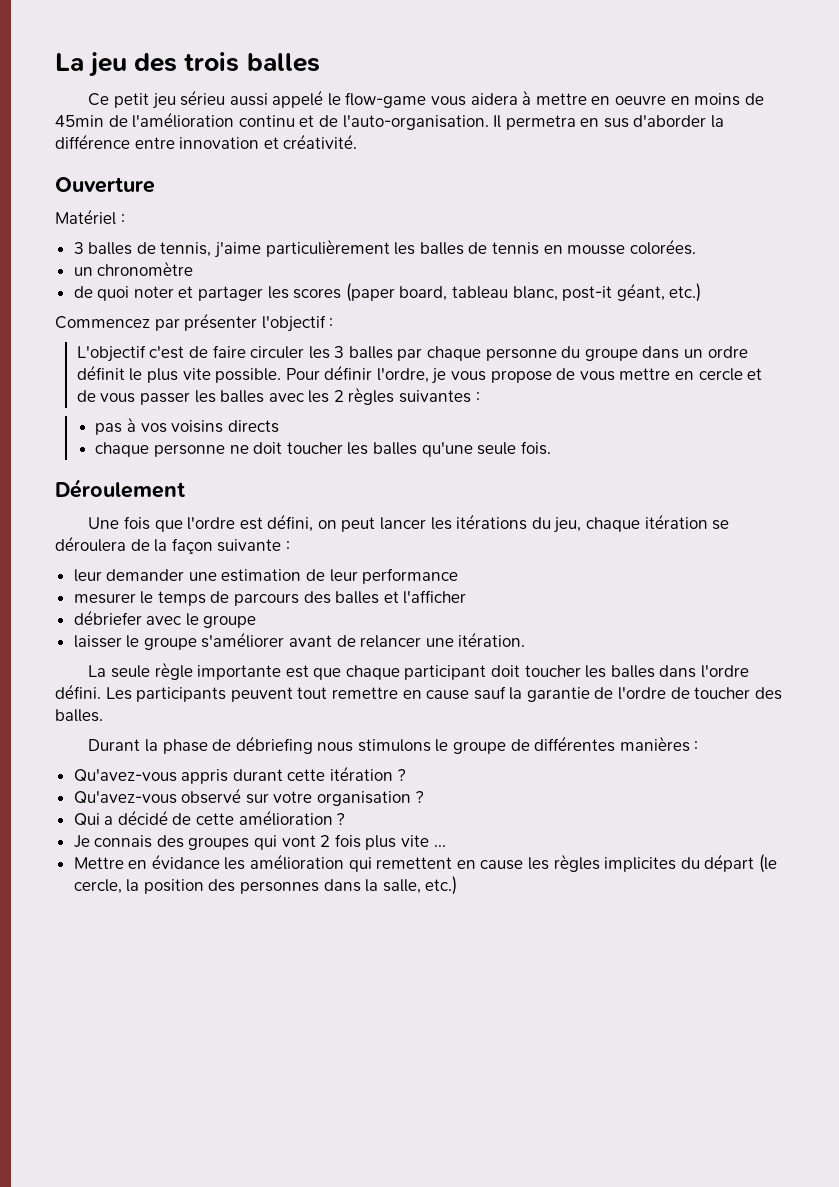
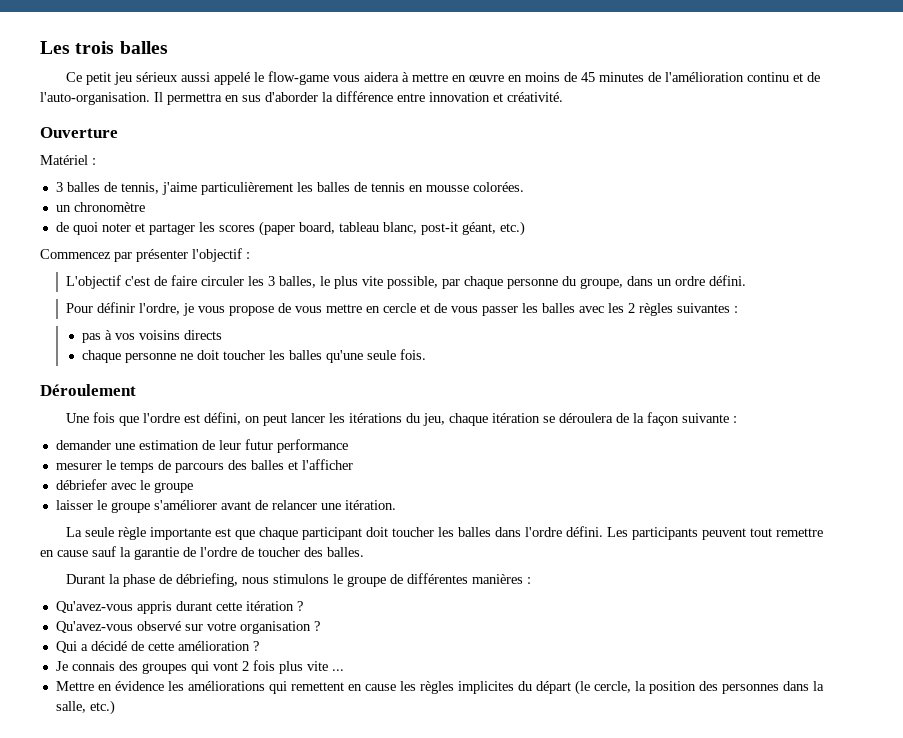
[55,52,178,77] La jeu des -> [40,41,70,54] Les
[180,90,226,106] sérieu -> [135,72,178,82] sérieux
[615,95,667,105] oeuvre -> [468,75,504,82] œuvre
[55,115,104,127] 45min -> [580,72,644,82] 45 minutes
[505,115,576,130] permetra -> [167,93,222,105] permettra
[348,346,393,359] balles -> [278,276,438,289] balles, le plus vite possible,
[584,348,638,361] groupe -> [579,278,623,289] groupe,
[76,365,282,383] définit le plus vite possible. -> [708,275,746,286] défini. //
[73,569,102,582] leur -> (737, 419) none
(358, 575) none -> [244,439,273,450] futur
[235,736,313,754] débriefing -> [175,573,238,587] débriefing,
[151,854,345,870] évidance les amélioration -> [114,681,265,691] évidence les améliorations

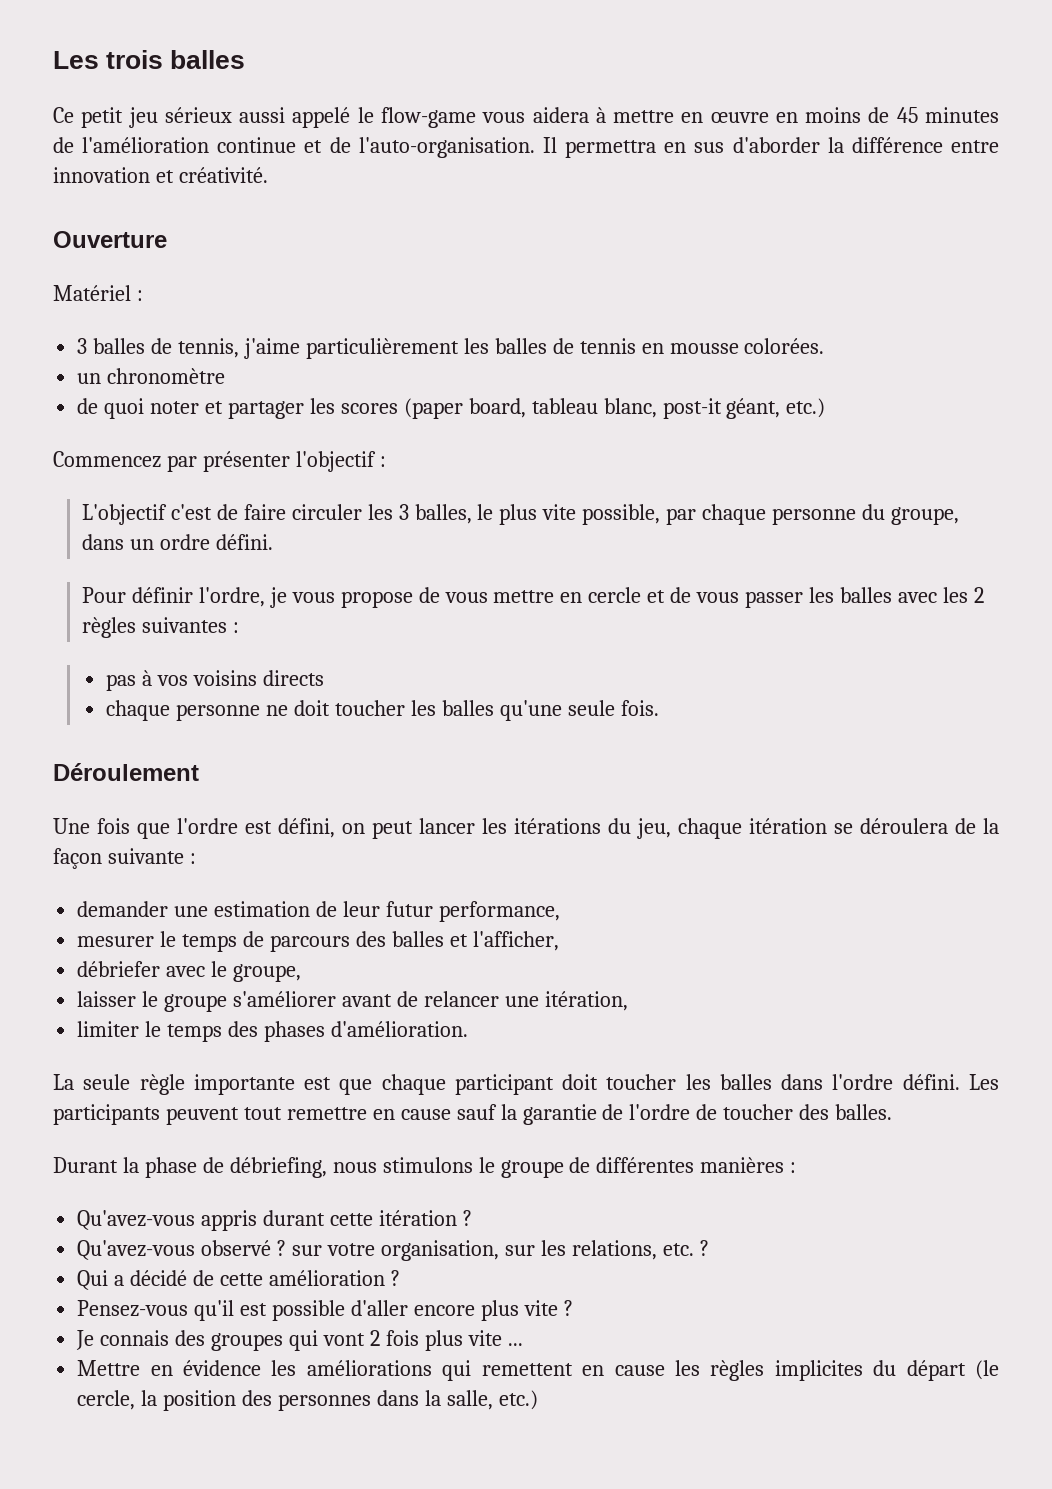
[746,72,789,82] continu -> [217,137,297,153] continue
[276,439,348,453] performance -> [438,901,560,922] performance,
[301,459,353,470] l'afficher -> [472,931,559,951] l'afficher,
[153,482,193,493] groupe -> [233,964,302,982] groupe,
[344,500,396,510] itération. -> [544,991,628,1011] [77,1021,468,1042] itération, // limiter le temps des phases d'amélioration.
(181, 626) none -> [277,1240,287,1256] ?
[239,621,311,634] organisation -> [380,1240,694,1261] organisation, sur les relations, etc.
(259, 646) none -> [77,1300,573,1321] // Pensez-vous qu'il est possible d'aller encore plus vite ?

